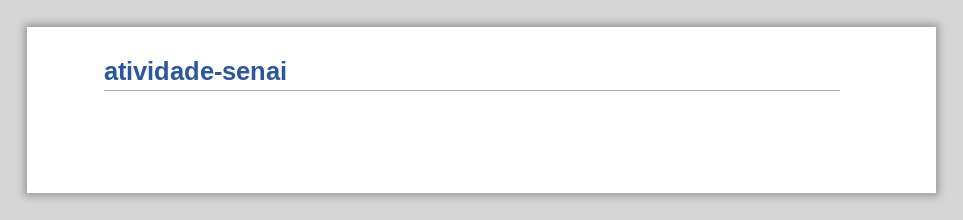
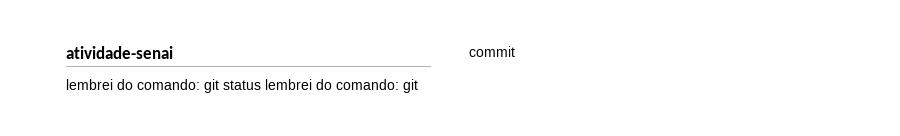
(287, 70) none -> [66,79,418,93] [469,46,515,57] // lembrei do comando: git status lembrei do comando: git commit

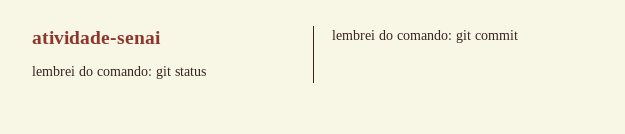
(261, 85) none -> (206, 71) //

